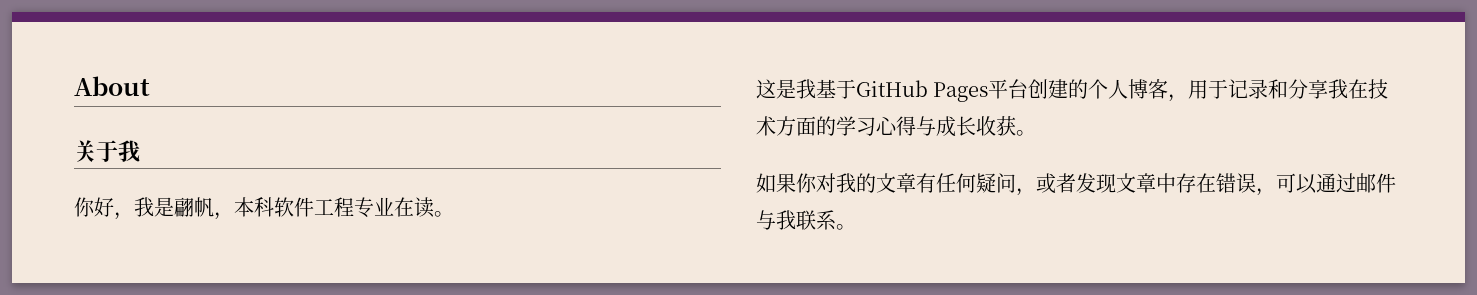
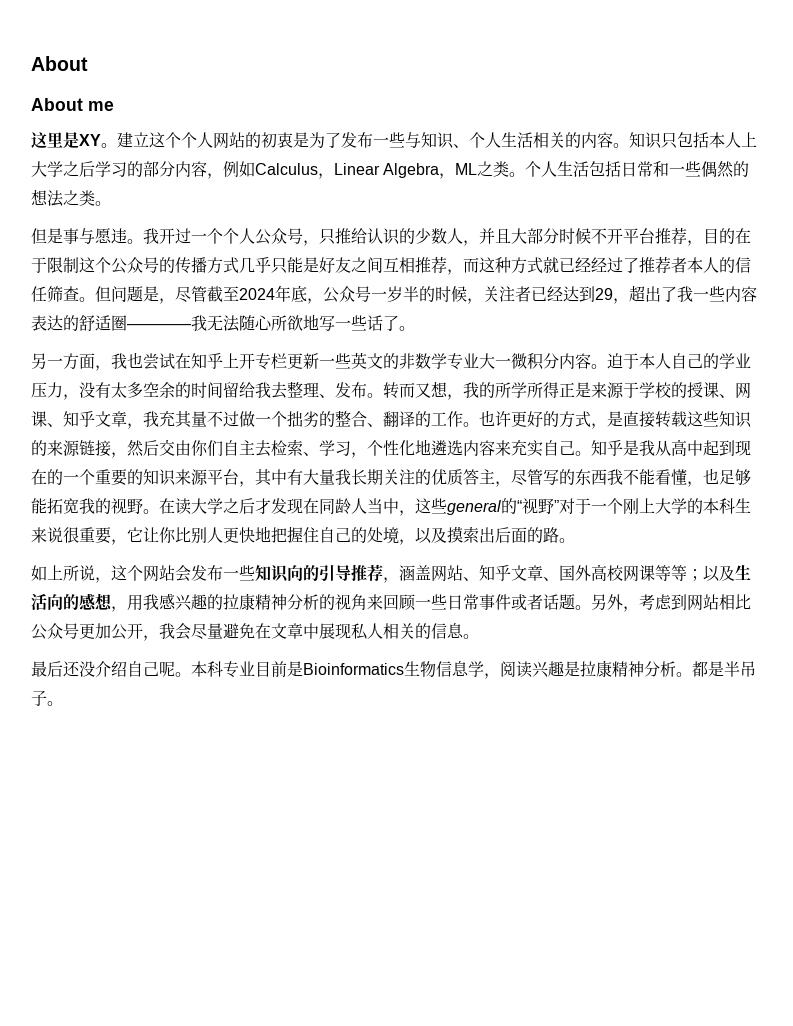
[74,140,140,163] [74,197,454,220] [756,79,1389,102] [756,116,1036,137] [756,173,1396,196] [756,210,836,230] 关于我 // 你好，我是翩帆，本科软件工程专业在读。 // 这是我基于GitHub Pages平台创建的个人博客，用于记录和分享我在技术方面的学习心得与成长收获。 // 如果你对我的文章有任何疑问，或者发现文章中存在错误，可以通过邮件与我联系 -> [31,98,114,111] [31,132,757,149] [31,161,750,179] [31,189,111,207] [31,227,751,246] [31,256,751,275] [31,285,757,304] [31,314,415,332] [31,352,751,371] [31,381,751,400] [31,410,752,429] [31,439,751,458] [31,468,751,487] [31,498,751,516] [31,526,575,545] [31,564,751,583] [31,593,751,612] [31,623,479,641] [31,660,756,679] [31,690,47,706] About me // 这里是XY。建立这个个人网站的初衷是为了发布一些与知识、个人生活相关的内容。知识只包括本人上大学之后学习的部分内容，例如Calculus，Linear Algebra，ML之类。个人生活包括日常和一些偶然的想法之类。 // 但是事与愿违。我开过一个个人公众号，只推给认识的少数人，并且大部分时候不开平台推荐，目的在于限制这个公众号的传播方式几乎只能是好友之间互相推荐，而这种方式就已经经过了推荐者本人的信任筛查。但问题是，尽管截至2024年底，公众号一岁半的时候，关注者已经达到29，超出了我一些内容表达的舒适圈————我无法随心所欲地写一些话了。 // 另一方面，我也尝试在知乎上开专栏更新一些英文的非数学专业大一微积分内容。迫于本人自己的学业压力，没有太多空余的时间留给我去整理、发布。转而又想，我的所学所得正是来源于学校的授课、网课、知乎文章，我充其量不过做一个拙劣的整合、翻译的工作。也许更好的方式，是直接转载这些知识的来源链接，然后交由你们自主去检索、学习，个性化地遴选内容来充实自己。知乎是我从高中起到现在的一个重要的知识来源平台，其中有大量我长期关注的优质答主，尽管写的东西我不能看懂，也足够能拓宽我的视野。在读大学之后才发现在同龄人当中，这些general的“视野”对于一个刚上大学的本科生来说很重要，它让你比别人更快地把握住自己的处境，以及摸索出后面的路。 // 如上所说，这个网站会发布一些知识向的引导推荐，涵盖网站、知乎文章、国外高校网课等等；以及生活向的感想，用我感兴趣的拉康精神分析的视角来回顾一些日常事件或者话题。另外，考虑到网站相比公众号更加公开，我会尽量避免在文章中展现私人相关的信息。 // 最后还没介绍自己呢。本科专业目前是Bioinformatics生物信息学，阅读兴趣是拉康精神分析。都是半吊子

